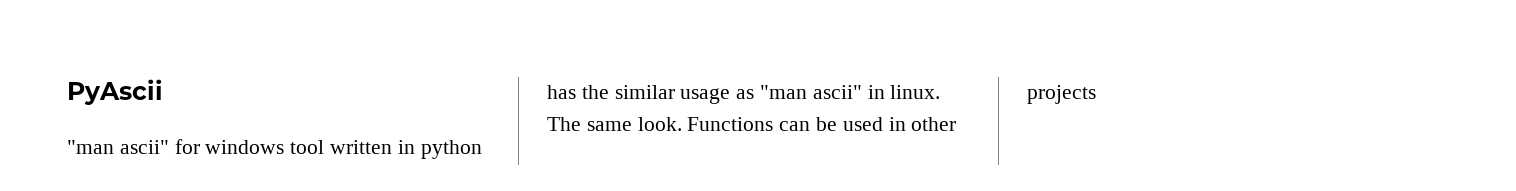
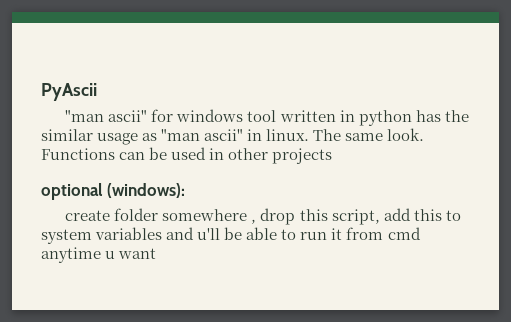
(1096, 94) none -> [41,183,185,200] [65,208,461,225] [41,227,421,244] [41,247,157,263] // optional (windows): // create folder somewhere , drop this script, add this to system variables and u'll be able to run it from cmd anytime u want

